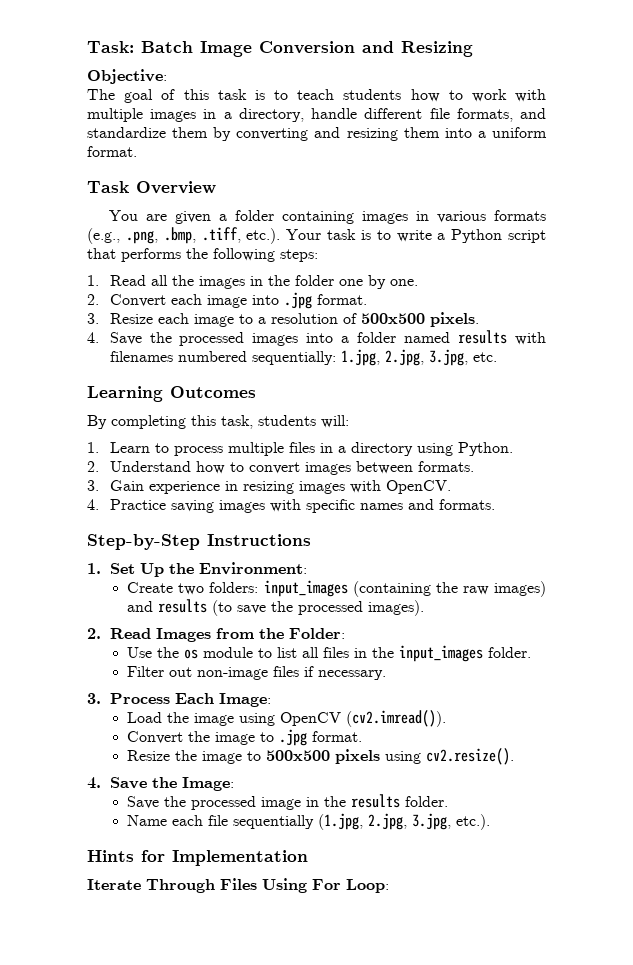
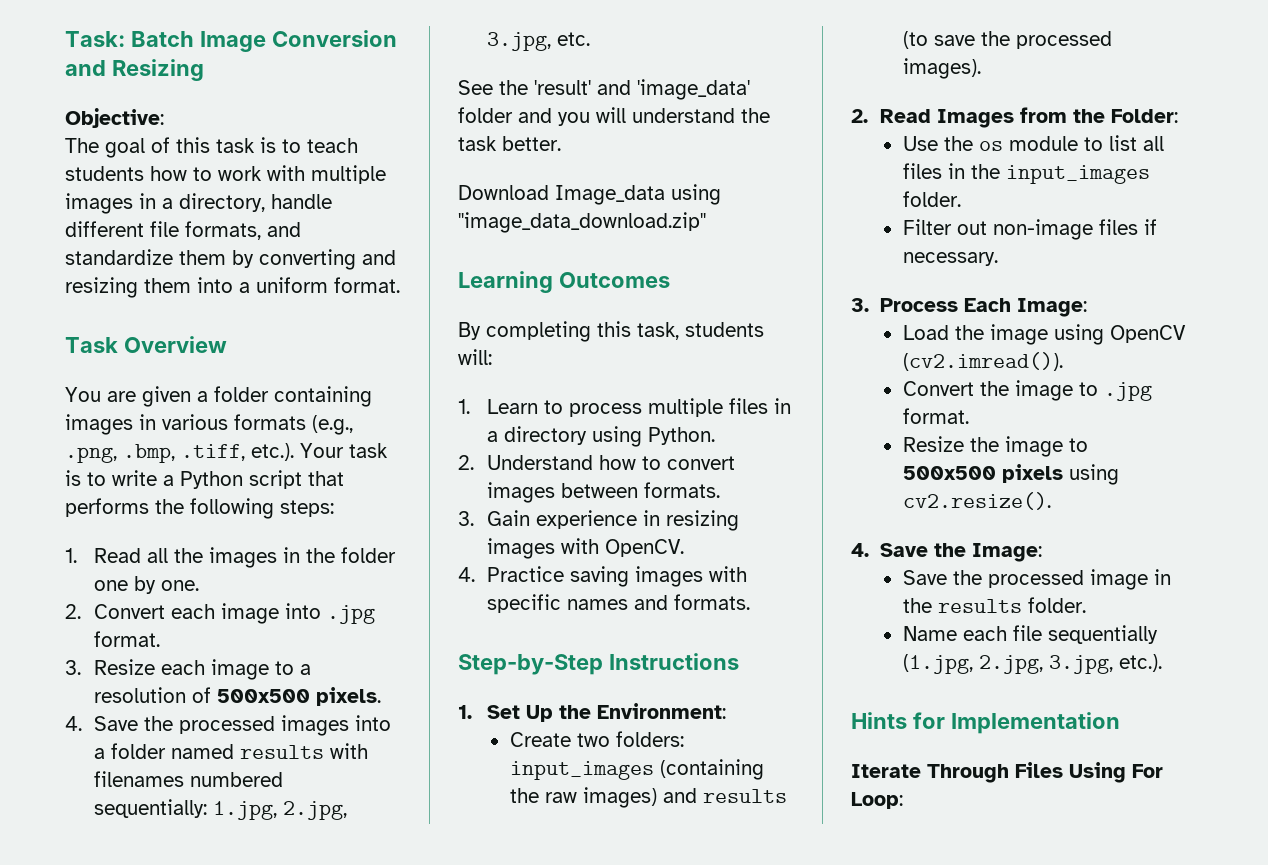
(497, 357) none -> [458,79,750,100] [458,107,770,126] [458,136,561,151] [458,184,721,205] [458,212,706,233] // See the 'result' and 'image_data' folder and you will understand the task better. // Download Image_data using "image_data_download.zip"

